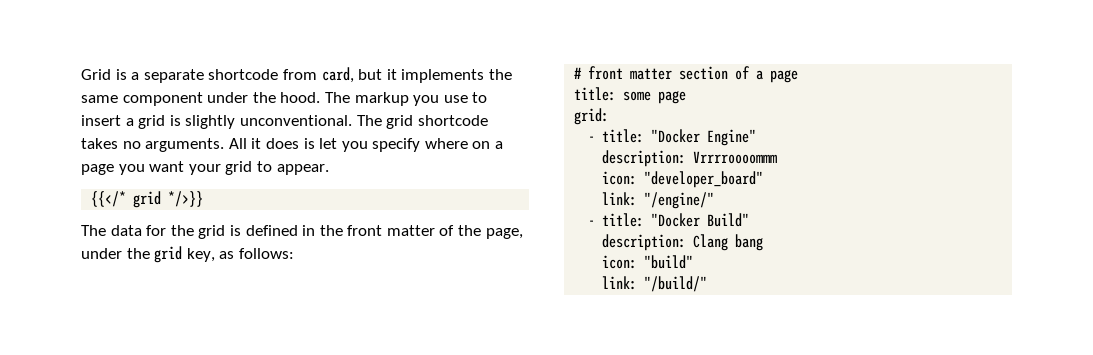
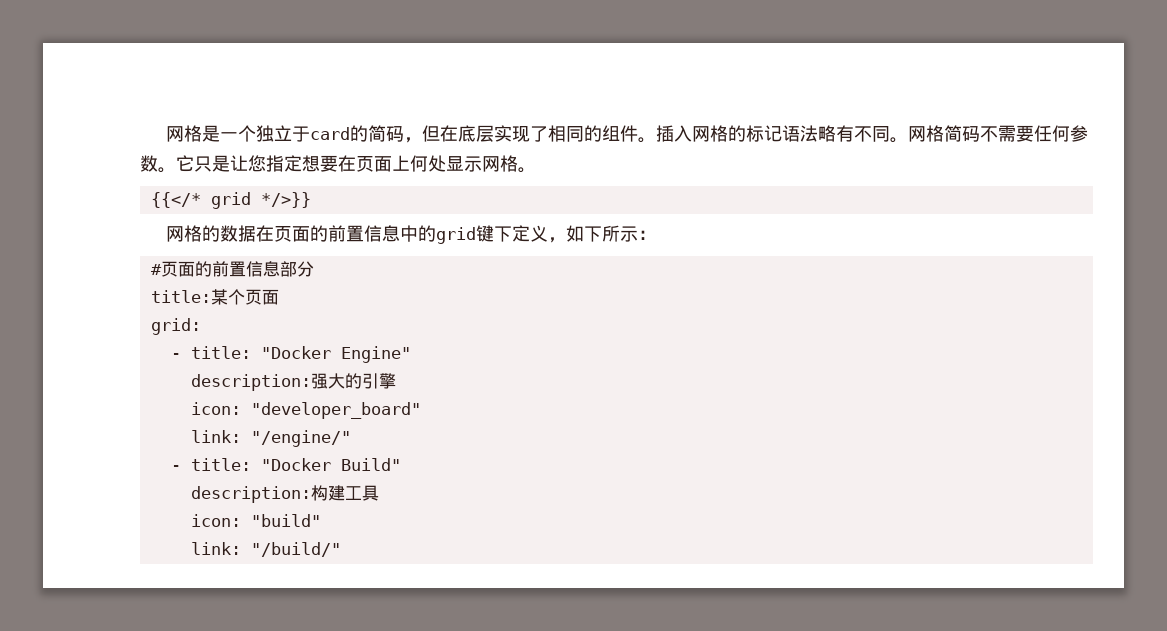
[81,67,512,83] [81,92,488,106] [81,115,488,129] [81,138,504,152] [81,161,329,175] [91,191,204,208] [81,225,523,239] [81,246,294,263] [574,66,799,83] [574,87,687,104] Grid is a separate shortcode from card, but it implements the same component under the hood. The markup you use to insert a grid is slightly unconventional. The grid shortcode takes no arguments. All it does is let you specify where on a page you want your grid to appear. // {{</* grid */>}} // The data for the grid is defined in the front matter of the page, under the grid key, as follows: // # front matter section of a page // title: some page -> [166,125,1089,143] [140,155,536,173] [150,192,311,209] [166,225,657,244] [150,261,314,277] [150,289,279,305] 网格是一个独立于card的简码，但在底层实现了相同的组件。插入网格的标记语法略有不同。网格简码不需要任何参数。它只是让您指定想要在页面上何处显示网格。 // {{</* grid */>}} // 网格的数据在页面的前置信息中的grid键下定义，如下所示： // #页面的前置信息部分 // title:某个页面
[693,151,778,164] Vrrrroooommm -> [310,373,396,389] 强大的引擎
[693,234,764,251] Clang bang -> [310,485,379,501] 构建工具

